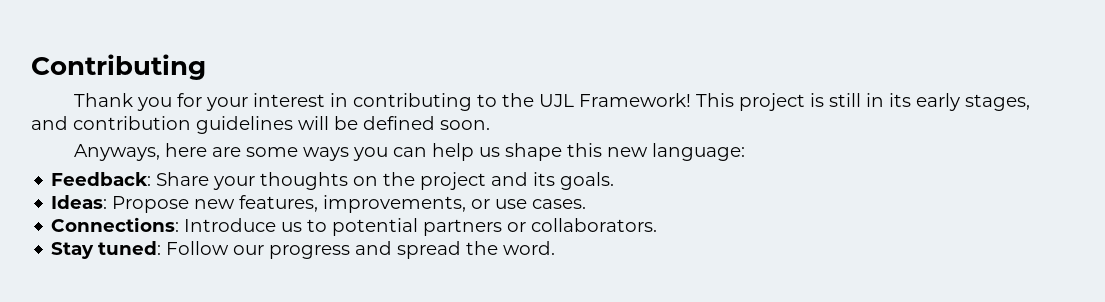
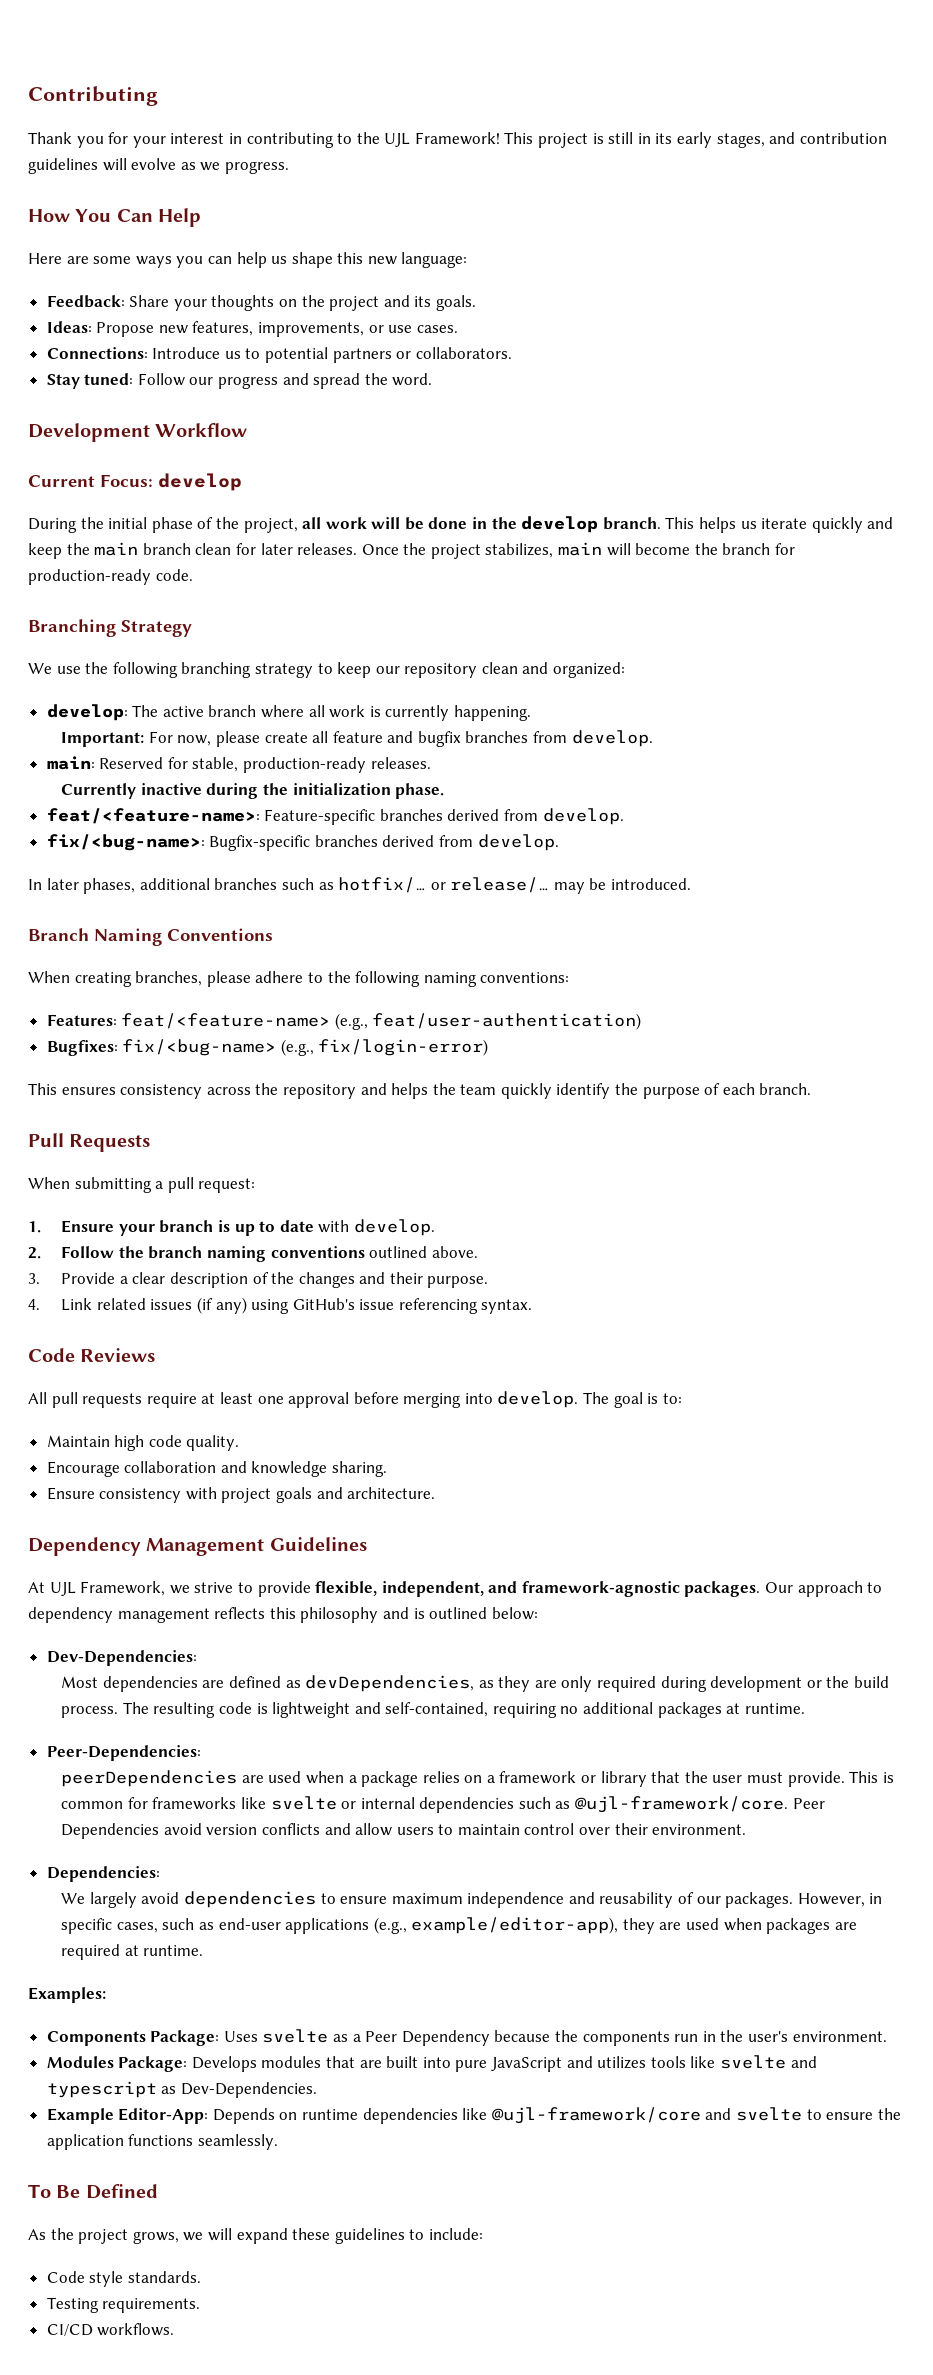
[334,116,490,130] [74,143,208,161] be defined soon. // Anyways, here -> [131,158,289,174] [28,208,202,227] [28,253,62,264] evolve as we progress. // How You Can Help // Here
(556, 248) none -> [28,423,248,442] [28,473,242,491] [28,516,894,533] [28,542,796,559] [28,569,193,585] [28,619,192,637] [28,662,626,678] [46,704,532,721] [61,730,653,747] [46,756,431,773] [61,783,445,799] [46,808,624,825] [46,834,559,851] [28,877,692,894] [28,928,273,946] [28,971,570,987] [46,1013,642,1030] [46,1039,489,1056] [28,1083,812,1099] [28,1133,151,1152] [28,1177,256,1193] [28,1219,435,1236] [28,1246,478,1262] [28,1272,489,1288] [28,1297,533,1314] [28,1348,156,1362] [28,1391,682,1408] [46,1435,240,1451] [46,1461,388,1477] [46,1487,436,1503] [28,1537,367,1556] [28,1581,883,1597] [28,1607,538,1623] [46,1650,197,1666] [61,1675,890,1692] [61,1702,805,1718] [46,1745,201,1761] [61,1770,894,1787] [61,1796,825,1813] [61,1823,747,1839] [46,1866,160,1882] [61,1891,883,1908] [61,1917,857,1934] [61,1944,204,1960] [28,1987,106,2003] [46,2029,887,2046] [46,2055,817,2072] [46,2081,317,2098] [46,2107,901,2124] [46,2134,278,2150] [28,2184,158,2199] [28,2228,483,2244] [46,2271,201,2287] [46,2297,201,2313] [46,2323,175,2336] // Development Workflow // Current Focus: develop // During the initial phase of the project, all work will be done in the develop branch. This helps us iterate quickly and keep the main branch clean for later releases. Once the project stabilizes, main will become the branch for production-ready code. // Branching Strategy // We use the following branching strategy to keep our repository clean and organized: // develop: The active branch where all work is currently happening. // Important: For now, please create all feature and bugfix branches from develop. // main: Reserved for stable, production-ready releases. // Currently inactive during the initialization phase. // feat/<feature-name>: Feature-specific branches derived from develop. // fix/<bug-name>: Bugfix-specific branches derived from develop. // In later phases, additional branches such as hotfix/… or release/… may be introduced. // Branch Naming Conventions // When creating branches, please adhere to the following naming conventions: // Features: feat/<feature-name> (e.g., feat/user-authentication) // Bugfixes: fix/<bug-name> (e.g., fix/login-error) // This ensures consistency across the repository and helps the team quickly identify the purpose of each branch. // Pull Requests // When submitting a pull request: // 1. Ensure your branch is up to date with develop. // 2. Follow the branch naming conventions outlined above. // 3. Provide a clear description of the changes and their purpose. // 4. Link related issues (if any) using GitHub's issue referencing syntax. // Code Reviews // All pull requests require at least one approval before merging into develop. The goal is to: // Maintain high code quality. // Encourage collaboration and knowledge sharing. // Ensure consistency with project goals and architecture. // Dependency Management Guidelines // At UJL Framework, we strive to provide flexible, independent, and framework-agnostic packages. Our approach to dependency management reflects this philosophy and is outlined below: // Dev-Dependencies: // Most dependencies are defined as devDependencies, as they are only required during development or the build process. The resulting code is lightweight and self-contained, requiring no additional packages at runtime. // Peer-Dependencies: // peerDependencies are used when a package relies on a framework or library that the user must provide. This is common for frameworks like svelte or internal dependencies such as @ujl-framework/core. Peer Dependencies avoid version conflicts and allow users to maintain control over their environment. // Dependencies: // We largely avoid dependencies to ensure maximum independence and reusability of our packages. However, in specific cases, such as end-user applications (e.g., example/editor-app), they are used when packages are required at runtime. // Examples: // Components Package: Uses svelte as a Peer Dependency because the components run in the user's environment. // Modules Package: Develops modules that are built into pure JavaScript and utilizes tools like svelte and typescript as Dev-Dependencies. // Example Editor-App: Depends on runtime dependencies like @ujl-framework/core and svelte to ensure the application functions seamlessly. // To Be Defined // As the project grows, we will expand these guidelines to include: // Code style standards. // Testing requirements. // CI/CD workflows.

